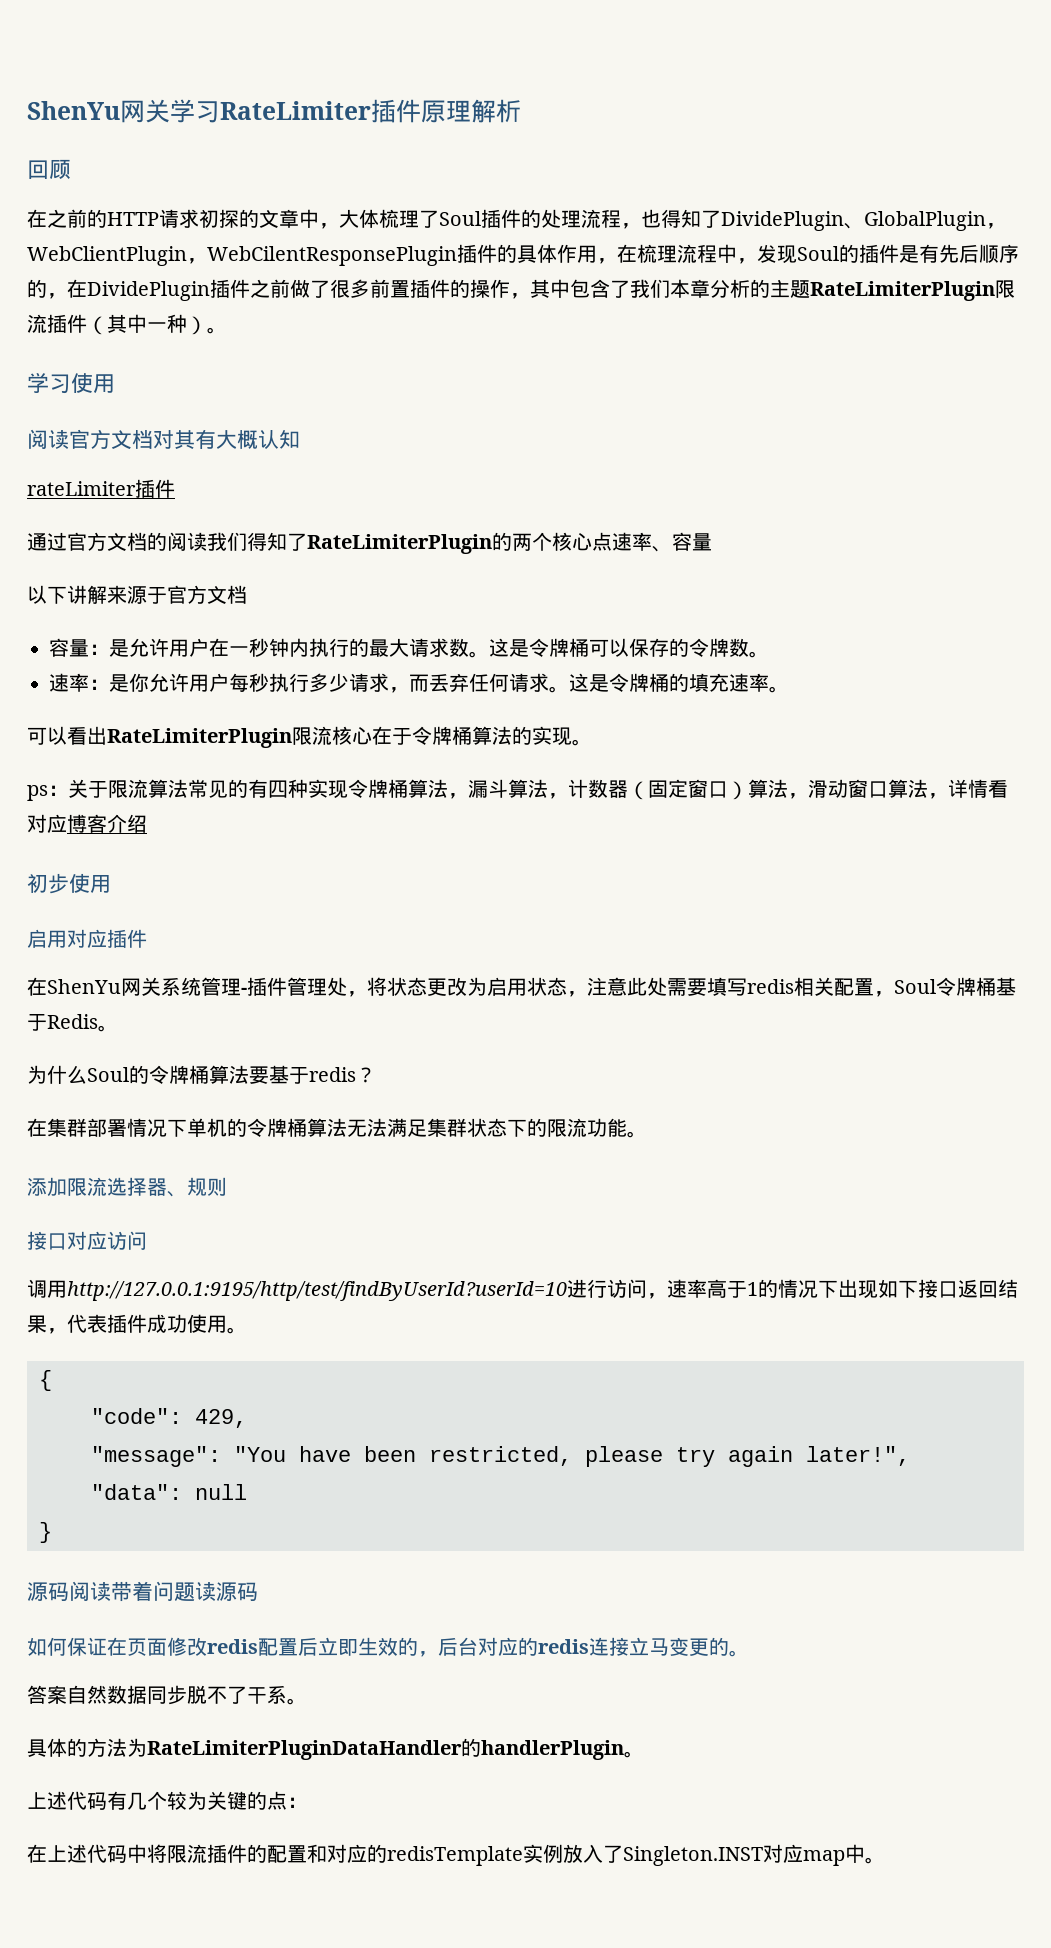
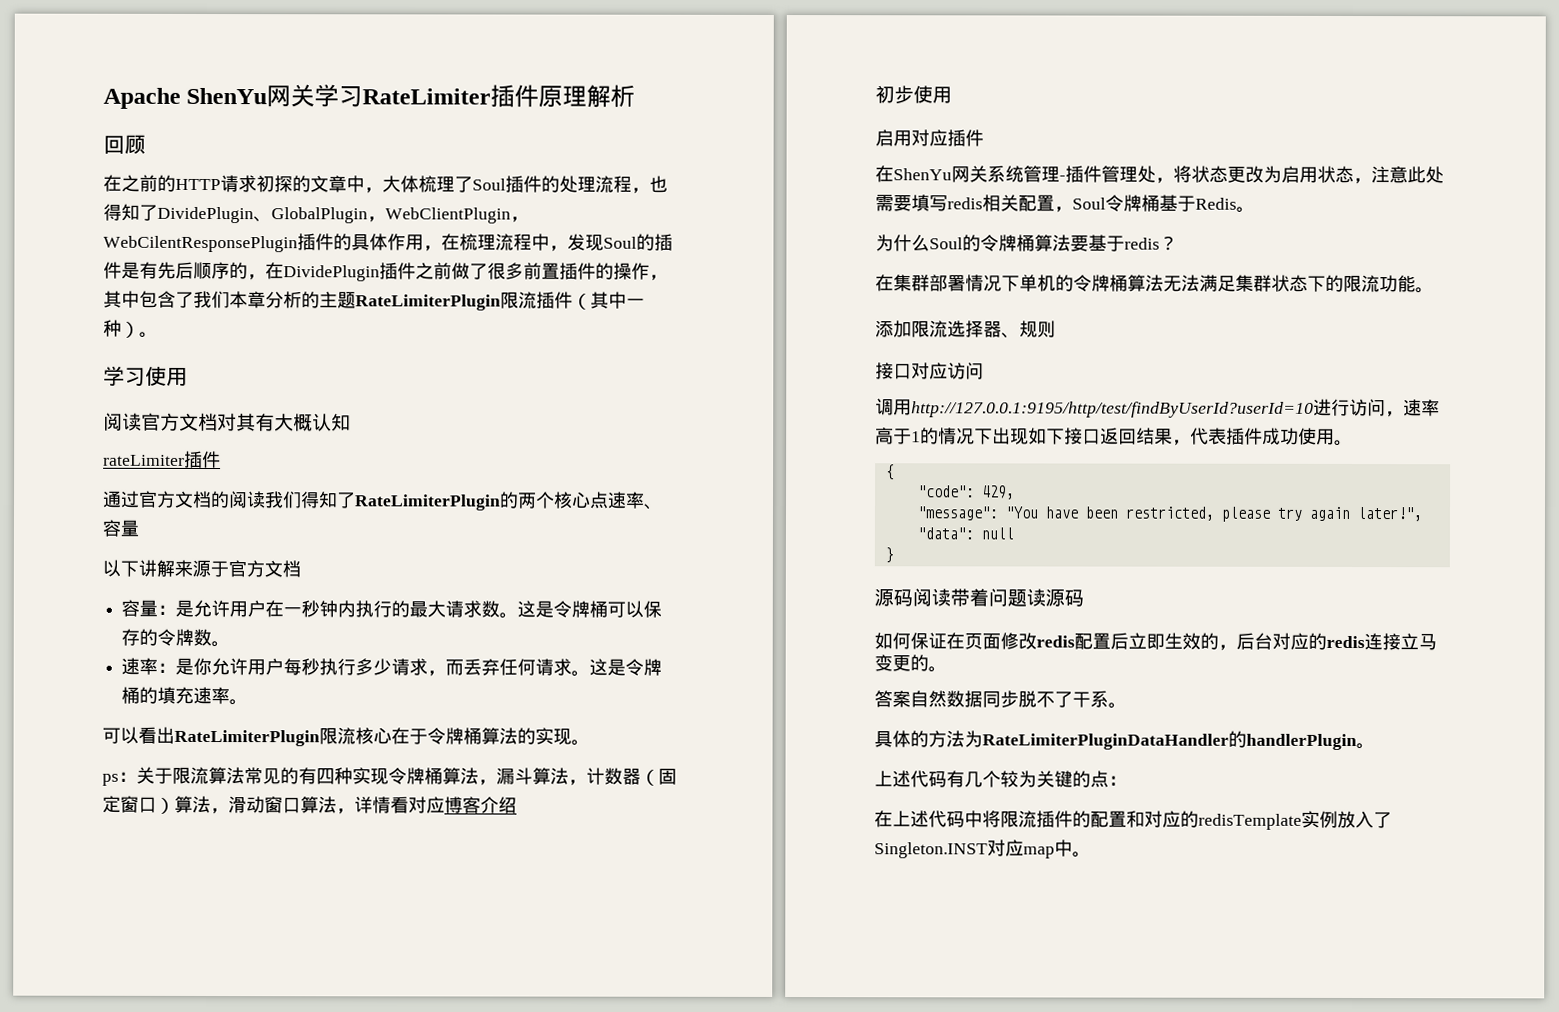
(27, 110) none -> [103,87,181,109] Apache

